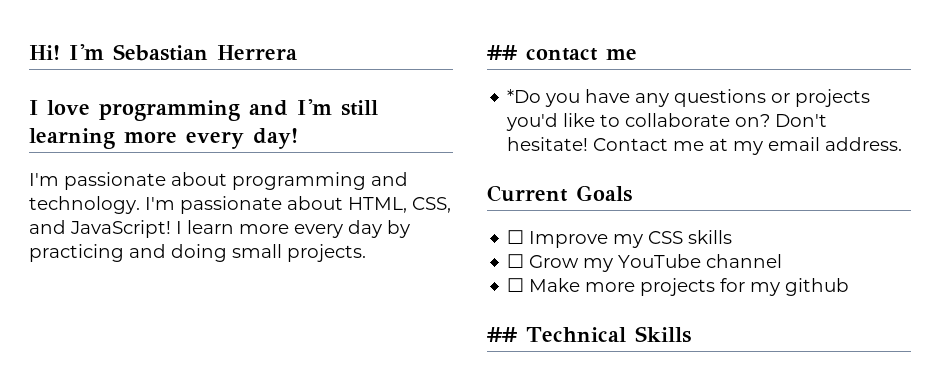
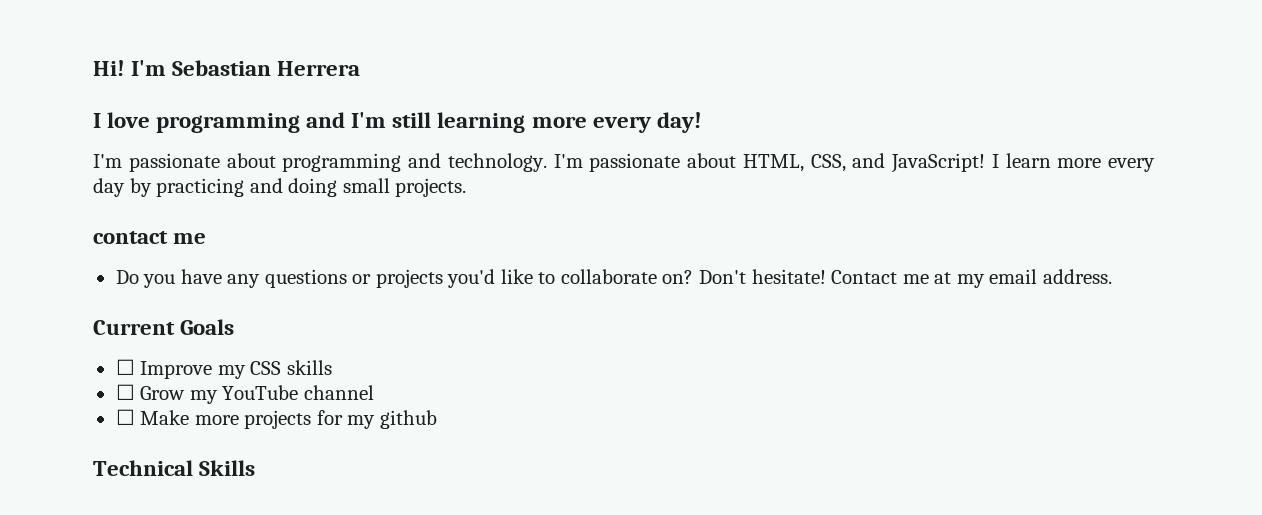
[487,45,517,60] ## -> (467, 187) none
[507,89,542,103] *Do -> [115,270,139,284] Do
[487,327,517,342] ## -> (437, 419) none

